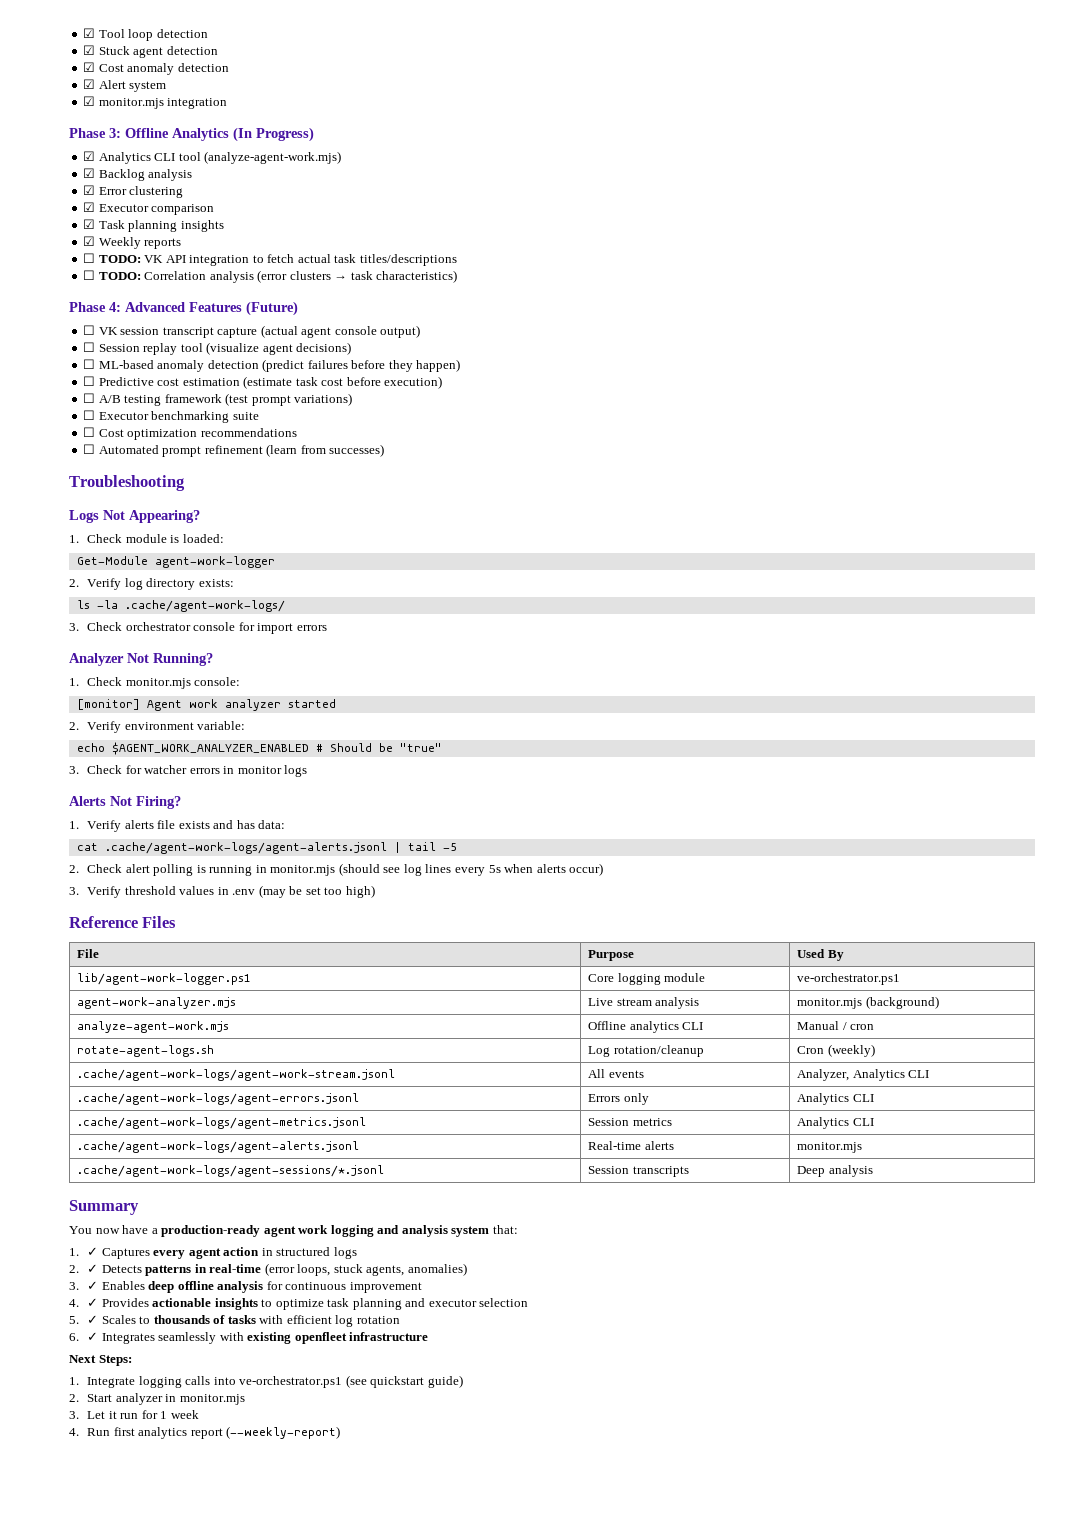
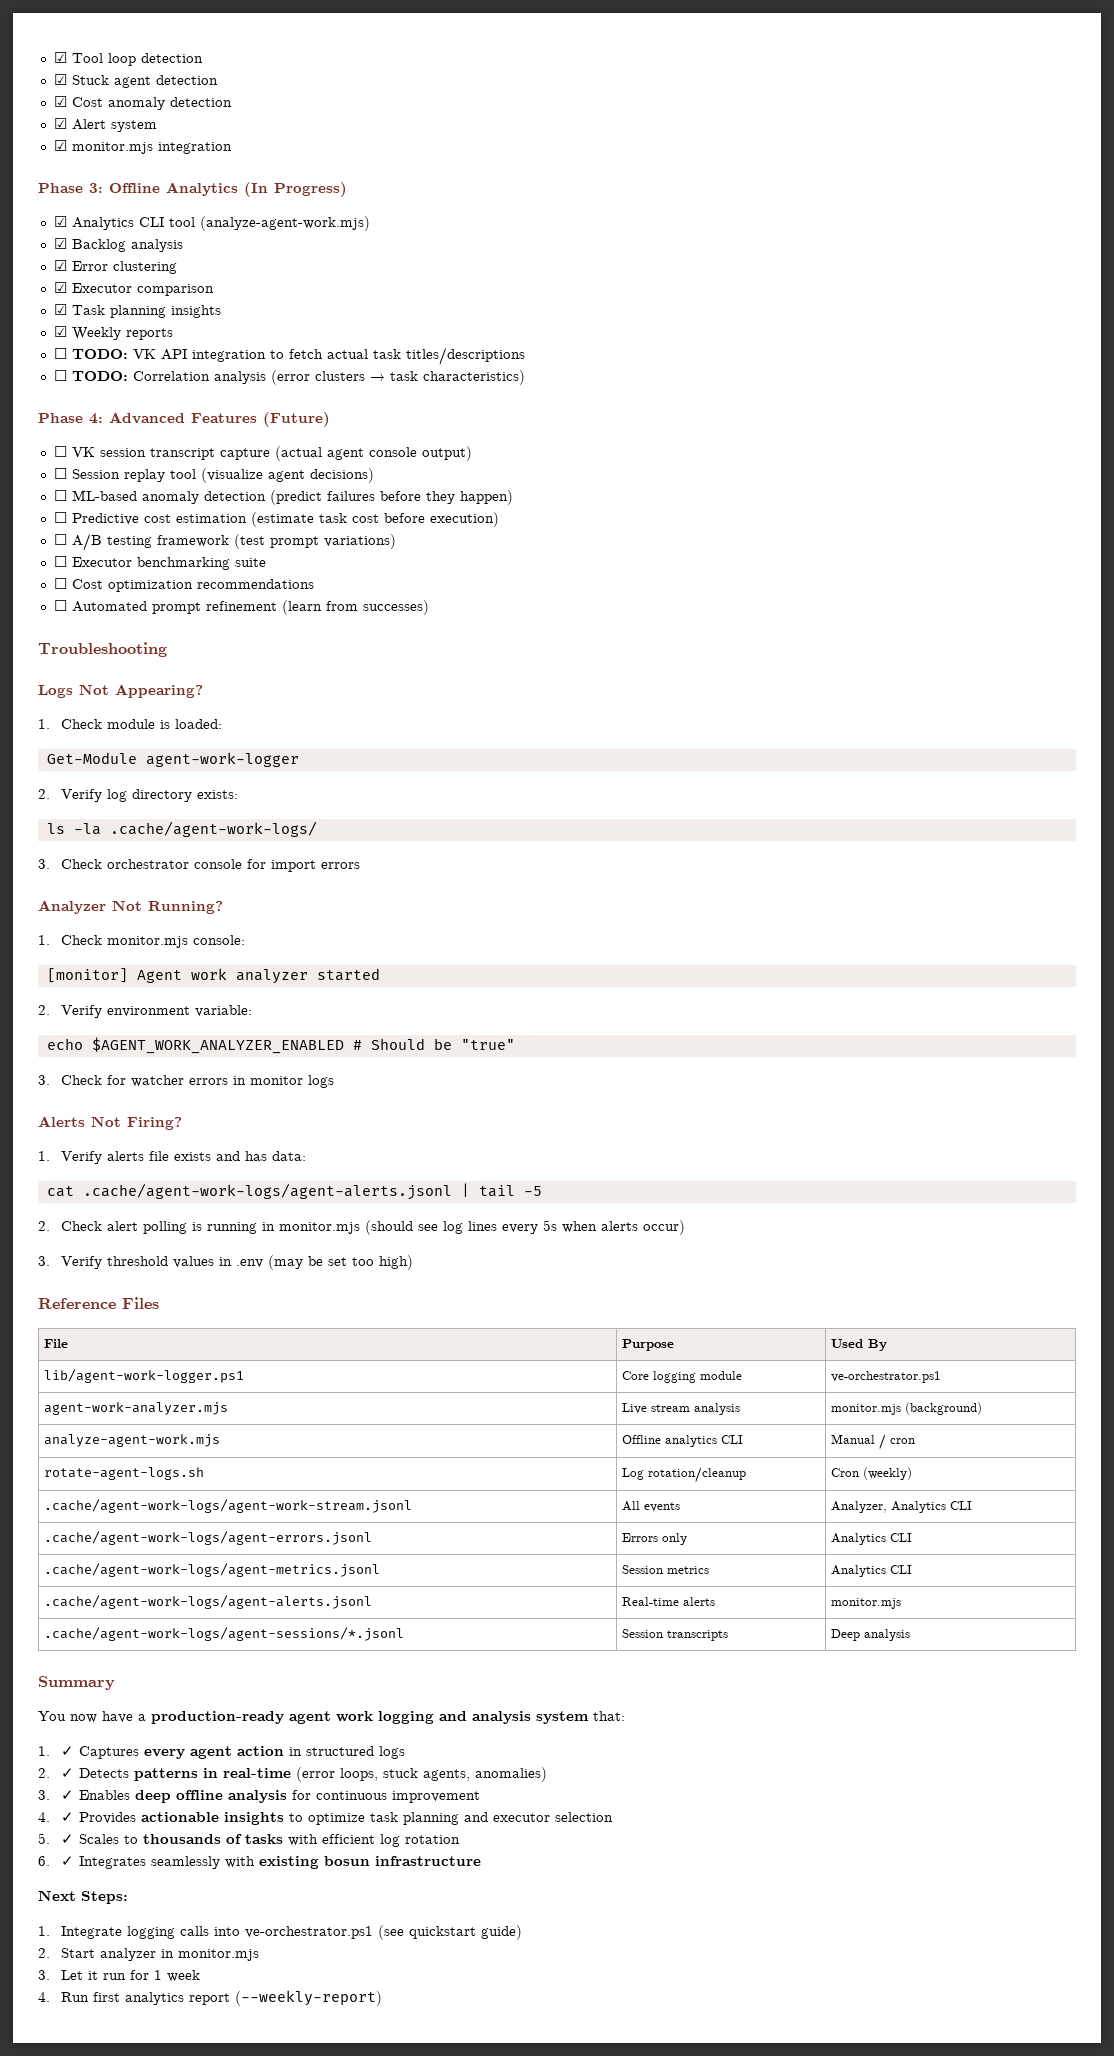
[294,1332,347,1344] openfleet -> [324,1856,371,1866] bosun

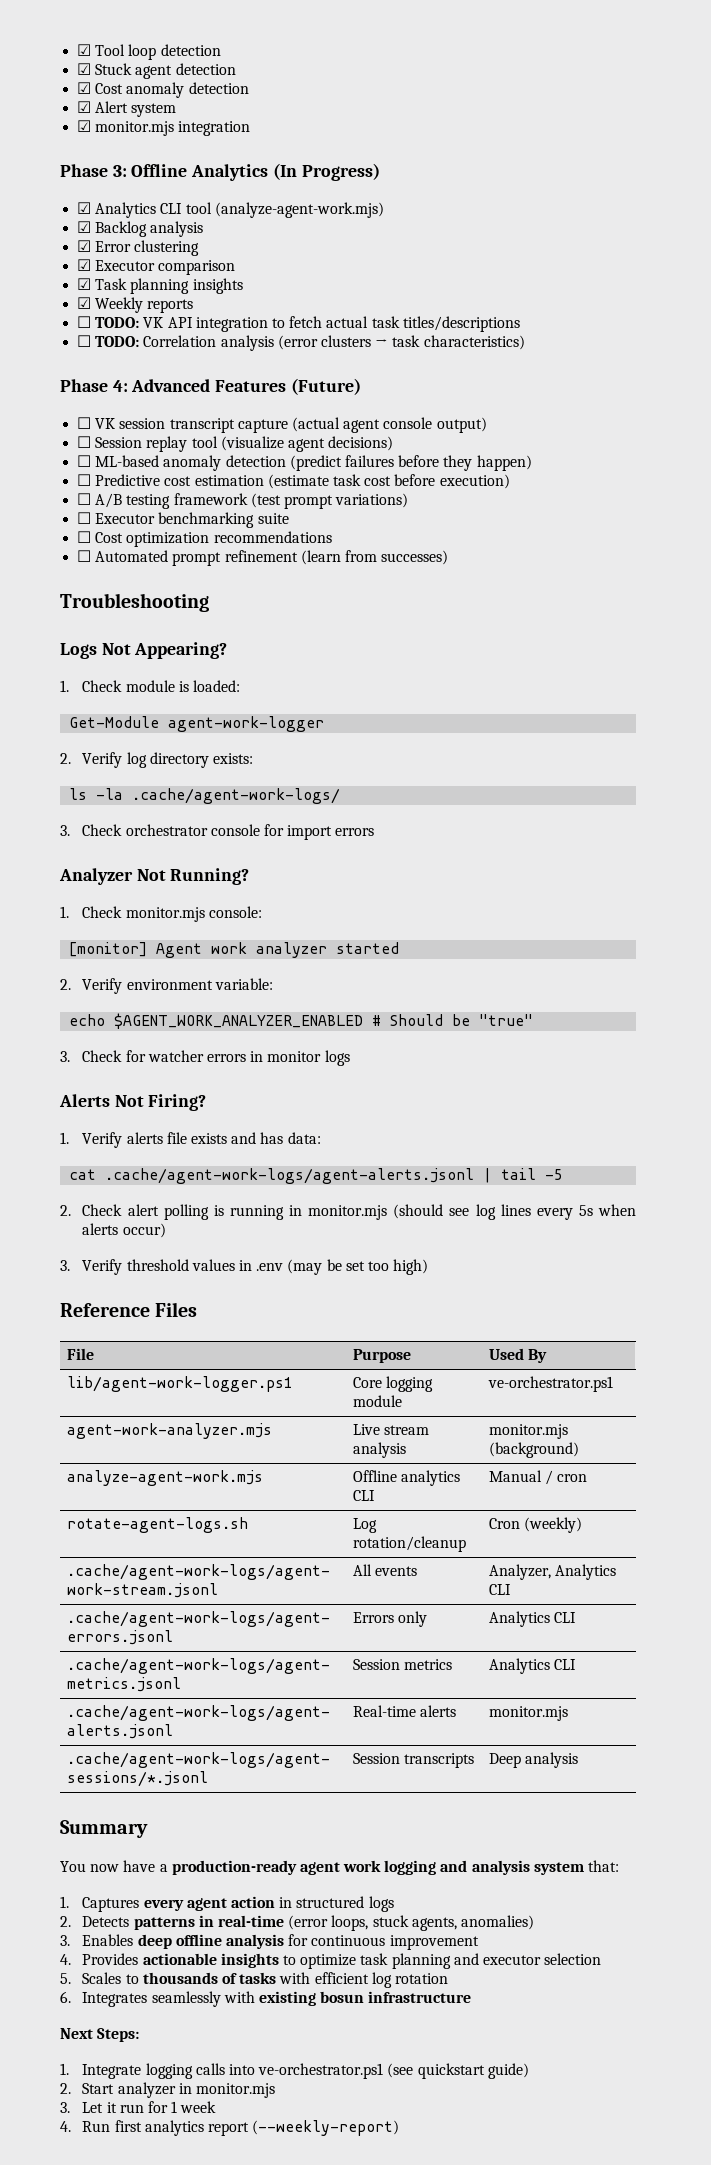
[61,1746,75,1756] ✓ -> (69, 1902) none
[61,1768,75,1778] ✓ -> (71, 1921) none
[61,1790,75,1800] ✓ -> (70, 1940) none
[61,1812,75,1822] ✓ -> (71, 1959) none
[61,1834,75,1844] ✓ -> (71, 1978) none
[61,1856,75,1866] ✓ -> (71, 1997) none

